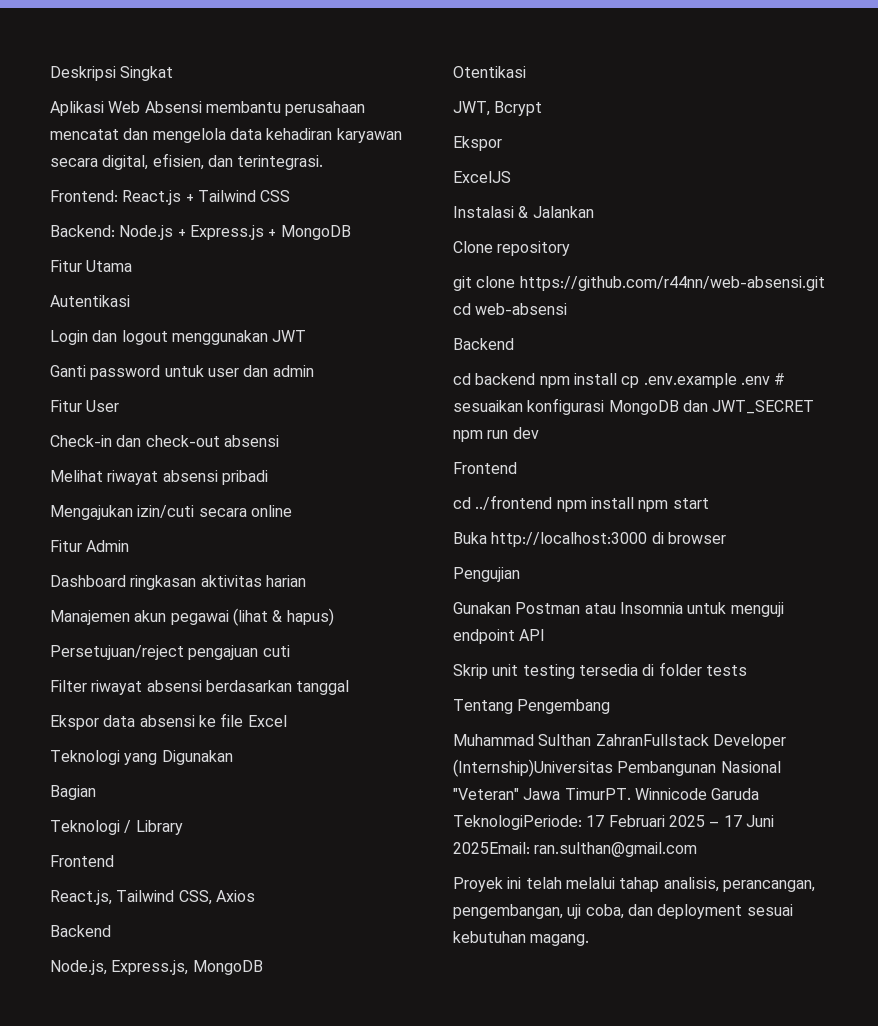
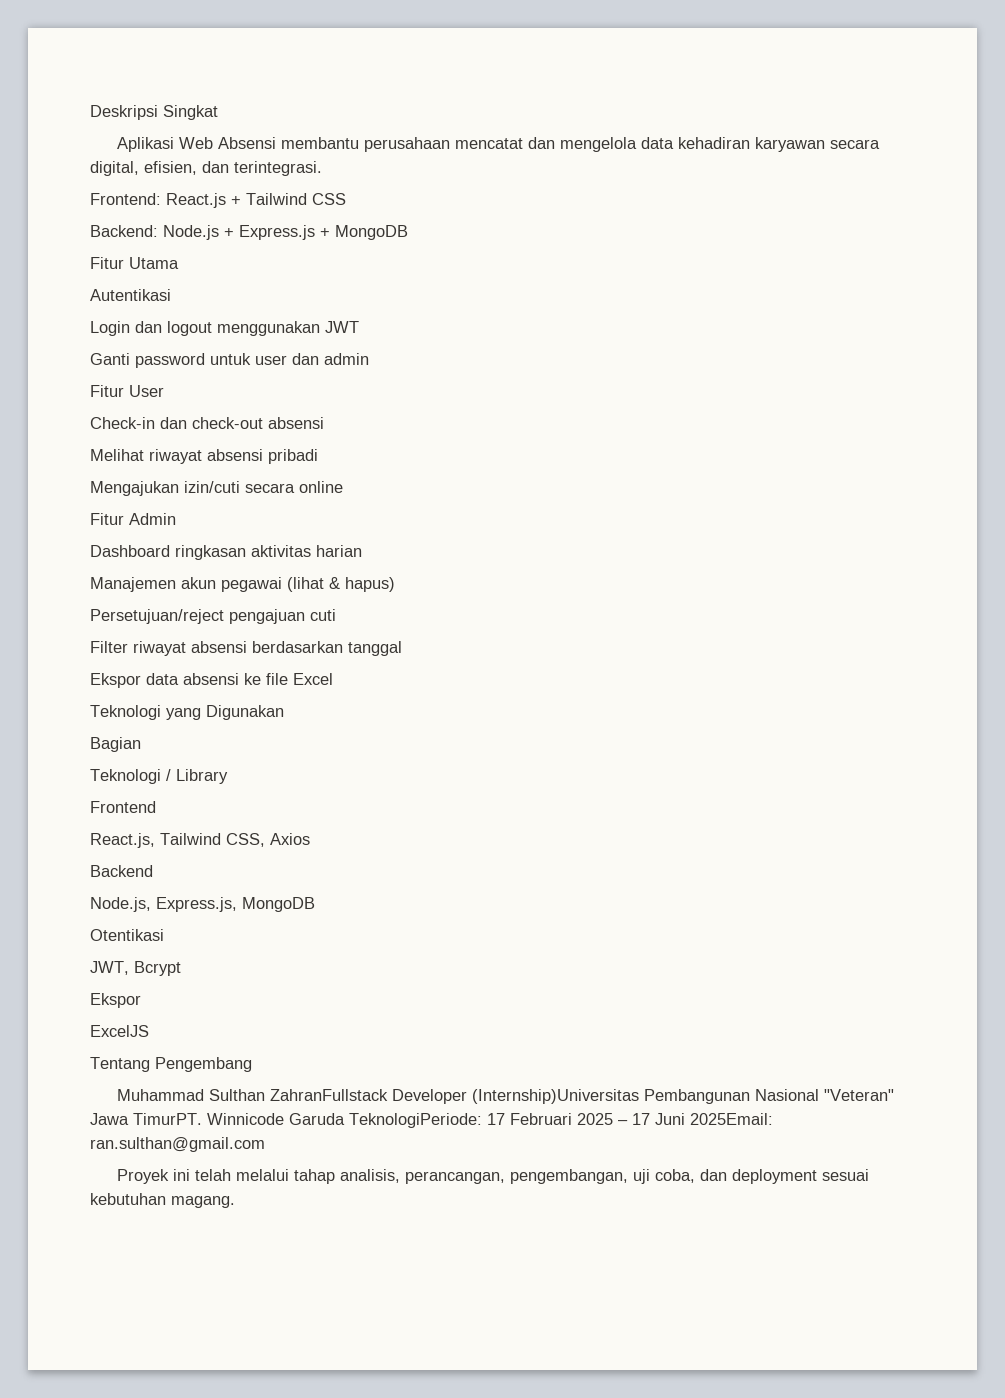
[453,206,594,218] [453,241,571,256] [453,276,825,291] [453,303,568,315] [453,338,514,350] [453,373,786,388] [453,398,815,415] [453,427,539,442] [453,462,517,474] [453,495,709,512] [453,532,726,547] [453,567,520,582] [453,602,784,617] [453,629,546,644] [453,662,747,679] // Instalasi & Jalankan // Clone repository // git clone https://github.com/r44nn/web-absensi.git cd web-absensi // Backend // cd backend npm install cp .env.example .env # sesuaikan konfigurasi MongoDB dan JWT_SECRET npm run dev // Frontend // cd ../frontend npm install npm start // Buka http://localhost:3000 di browser // Pengujian // Gunakan Postman atau Insomnia untuk menguji endpoint API // Skrip unit testing tersedia di folder tests -> (149, 1031) none

